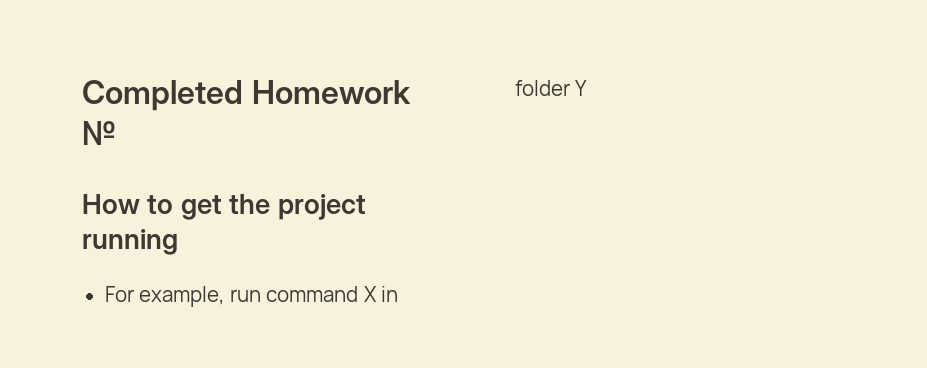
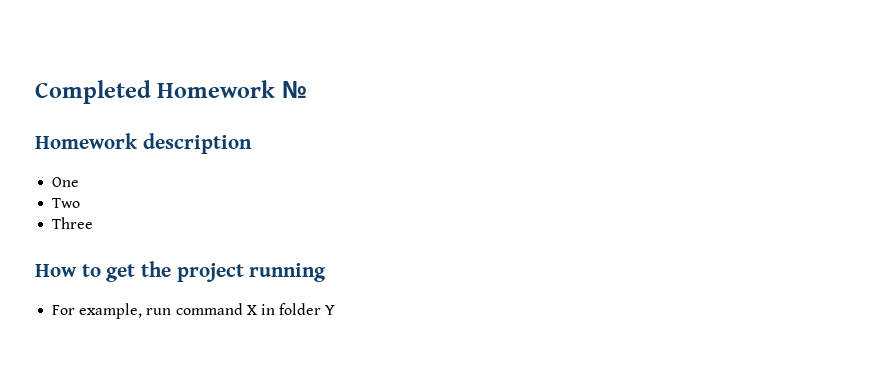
(116, 133) none -> [35,133,252,154] [52,177,80,187] [52,198,81,208] [52,217,94,229] // Homework description // One // Two // Three

